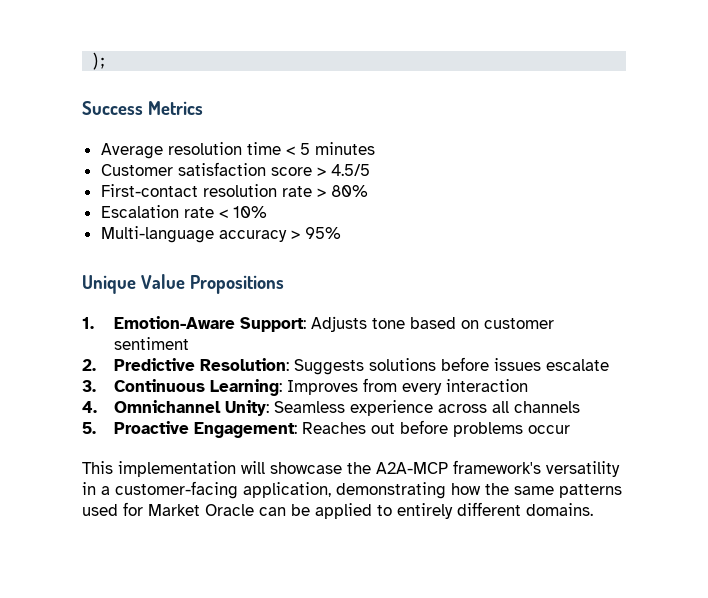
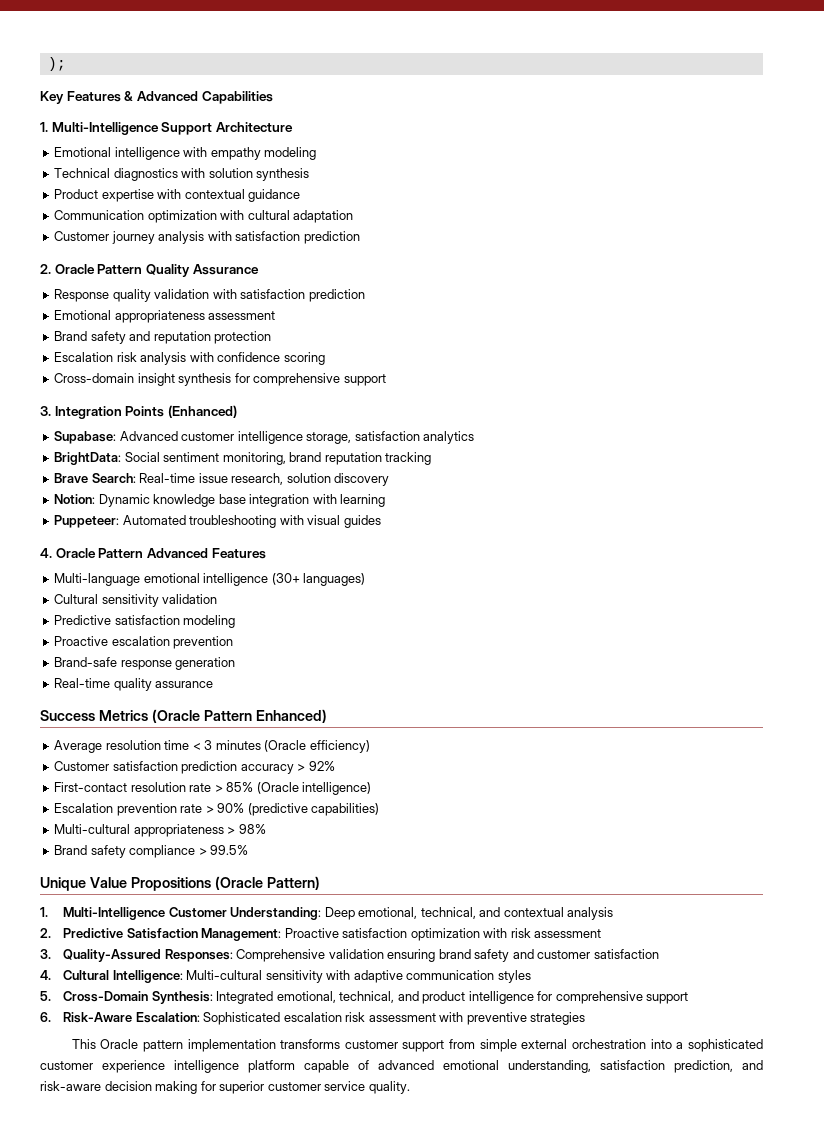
(107, 61) none -> [40,91,273,104] [40,122,293,135] [54,147,317,160] [54,168,310,181] [54,189,301,202] [54,210,354,223] [54,231,360,244] [40,264,259,277] [54,289,365,302] [54,310,276,323] [54,331,272,344] [54,352,325,365] [54,373,386,386] [40,405,237,419] [54,431,475,444] [54,452,432,465] [54,473,390,486] [54,494,386,507] [54,515,381,528] [40,548,266,559] [54,573,366,586] [54,594,218,607] [54,615,236,628] [54,636,234,649] [54,657,236,670] [54,678,214,691] // Key Features & Advanced Capabilities // 1. Multi-Intelligence Support Architecture // Emotional intelligence with empathy modeling // Technical diagnostics with solution synthesis // Product expertise with contextual guidance // Communication optimization with cultural adaptation // Customer journey analysis with satisfaction prediction // 2. Oracle Pattern Quality Assurance // Response quality validation with satisfaction prediction // Emotional appropriateness assessment // Brand safety and reputation protection // Escalation risk analysis with confidence scoring // Cross-domain insight synthesis for comprehensive support // 3. Integration Points (Enhanced) // Supabase: Advanced customer intelligence storage, satisfaction analytics // BrightData: Social sentiment monitoring, brand reputation tracking // Brave Search: Real-time issue research, solution discovery // Notion: Dynamic knowledge base integration with learning // Puppeteer: Automated troubleshooting with visual guides // 4. Oracle Pattern Advanced Features // Multi-language emotional intelligence (30+ languages) // Cultural sensitivity validation // Predictive satisfaction modeling // Proactive escalation prevention // Brand-safe response generation // Real-time quality assurance
(203, 108) none -> [151,709,327,723] (Oracle Pattern Enhanced)
[299,143,310,155] 5 -> [204,740,213,750] 3
(375, 148) none -> [264,740,370,753] (Oracle efficiency)
[270,164,370,176] score > 4.5/5 -> [181,761,335,774] prediction accuracy > 92%
[330,185,368,197] [100,205,267,218] [100,226,341,243] 80% // Escalation rate < 10% // Multi-language accuracy > 95% -> [226,782,372,795] [54,803,380,816] [54,824,266,837] [54,845,249,858] 85% (Oracle intelligence) // Escalation prevention rate > 90% (predictive capabilities) // Multi-cultural appropriateness > 98% // Brand safety compliance > 99.5%
[82,316,555,332] [114,337,190,350] [82,357,610,375] [82,378,529,396] [82,400,581,416] [82,420,571,438] [82,460,620,477] [82,481,622,499] [82,502,593,519] // 1. Emotion-Aware Support: Adjusts tone based on customer sentiment // 2. Predictive Resolution: Suggests solutions before issues escalate // 3. Continuous Learning: Improves from every interaction // 4. Omnichannel Unity: Seamless experience across all channels // 5. Proactive Engagement: Reaches out before problems occur // This implementation will showcase the A2A-MCP framework's versatility in a customer-facing application, demonstrating how the same patterns used for Market Oracle can be applied to entirely different domains. -> [214,876,320,890] [40,907,614,920] [40,928,602,941] [40,949,659,962] [40,970,531,983] [40,991,689,1004] [40,1012,586,1025] [71,1039,763,1052] [40,1060,763,1073] [40,1081,410,1094] (Oracle Pattern) // 1. Multi-Intelligence Customer Understanding: Deep emotional, technical, and contextual analysis // 2. Predictive Satisfaction Management: Proactive satisfaction optimization with risk assessment // 3. Quality-Assured Responses: Comprehensive validation ensuring brand safety and customer satisfaction // 4. Cultural Intelligence: Multi-cultural sensitivity with adaptive communication styles // 5. Cross-Domain Synthesis: Integrated emotional, technical, and product intelligence for comprehensive support // 6. Risk-Aware Escalation: Sophisticated escalation risk assessment with preventive strategies // This Oracle pattern implementation transforms customer support from simple external orchestration into a sophisticated customer experience intelligence platform capable of advanced emotional understanding, satisfaction prediction, and risk-aware decision making for superior customer service quality.

